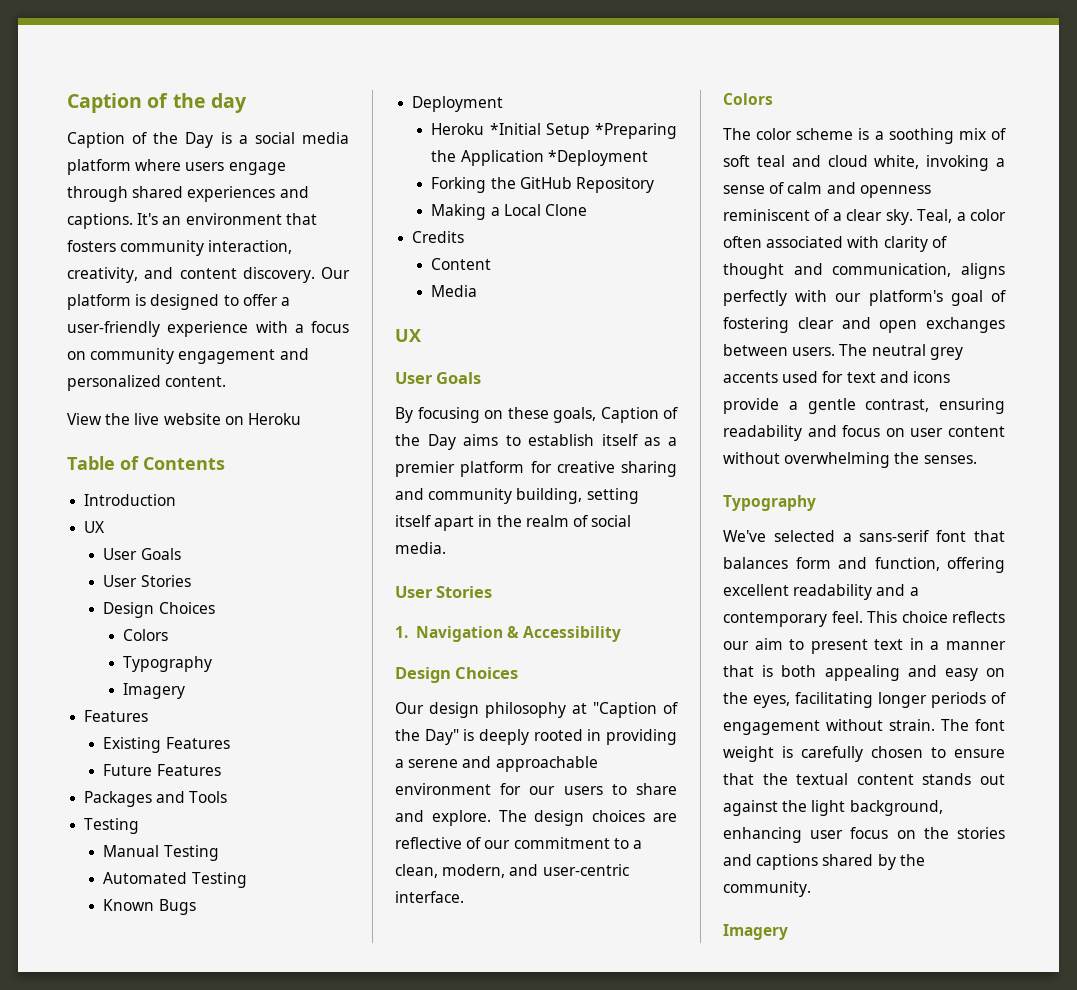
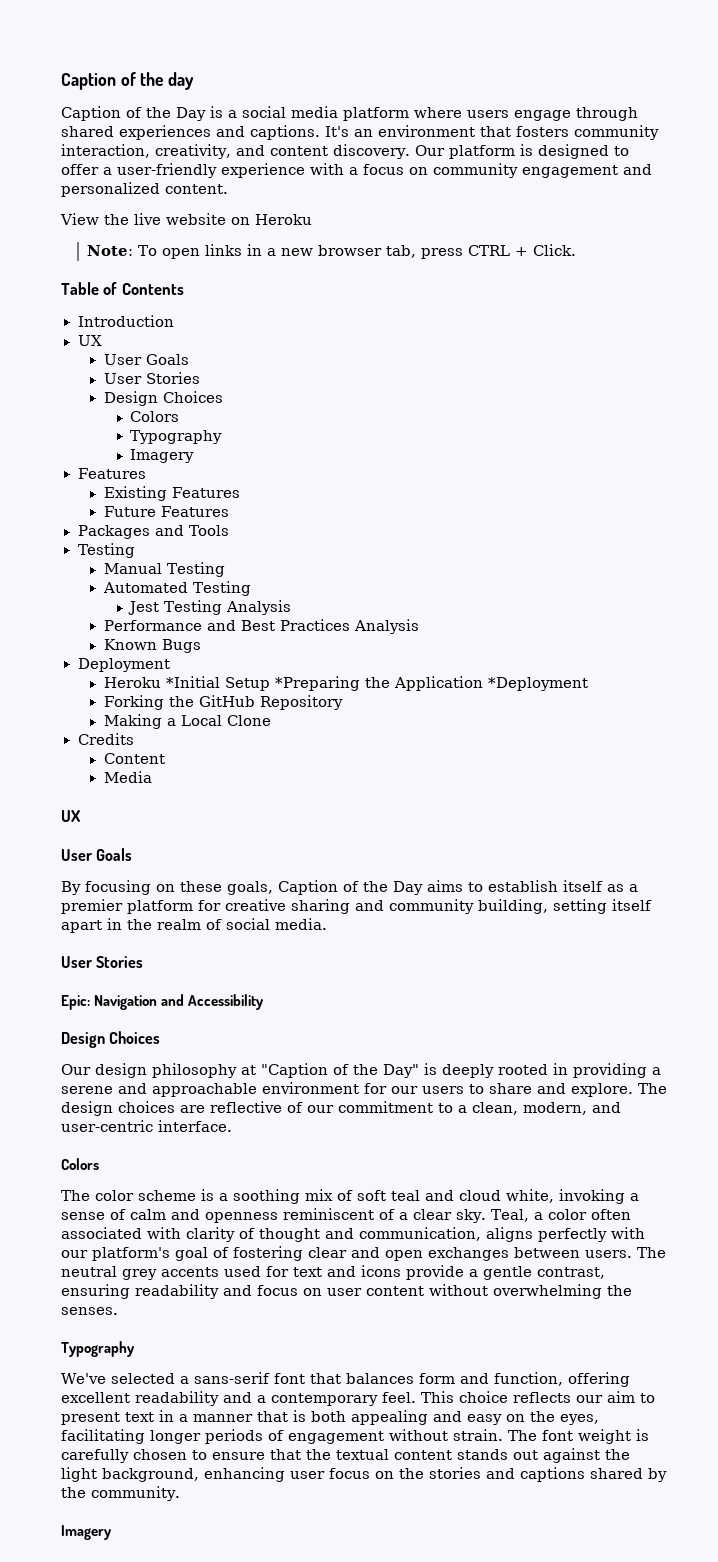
(301, 419) none -> [87,244,577,259] // Note: To open links in a new browser tab, press CTRL + Click.
(247, 880) none -> [128,600,292,615] [103,619,419,634] // Jest Testing Analysis // Performance and Best Practices Analysis
[395,626,519,642] 1. Navigation & -> [61,994,185,1010] Epic: Navigation and

